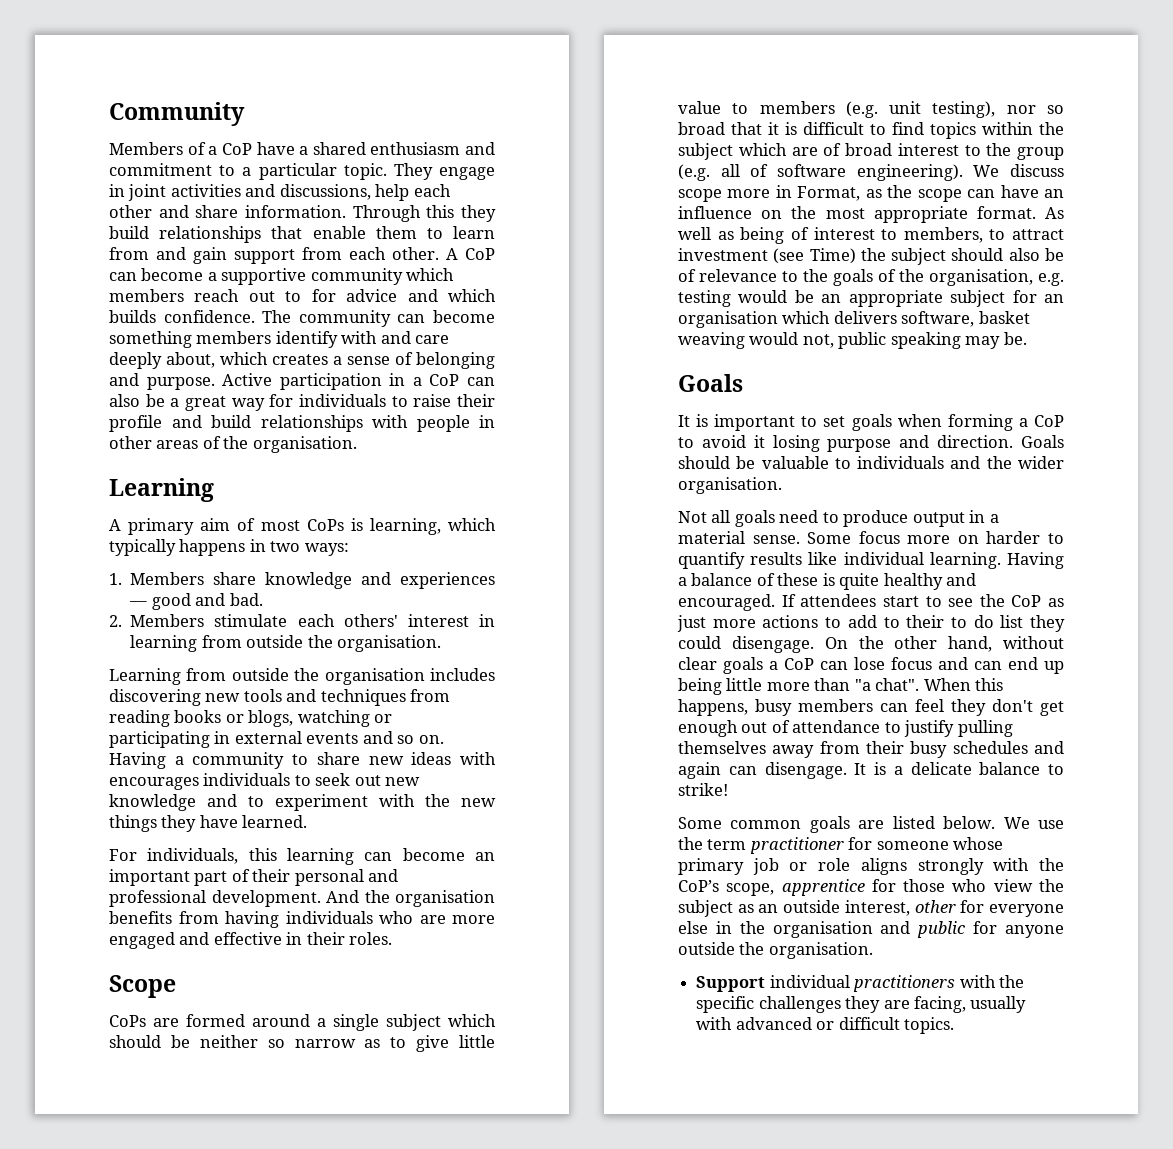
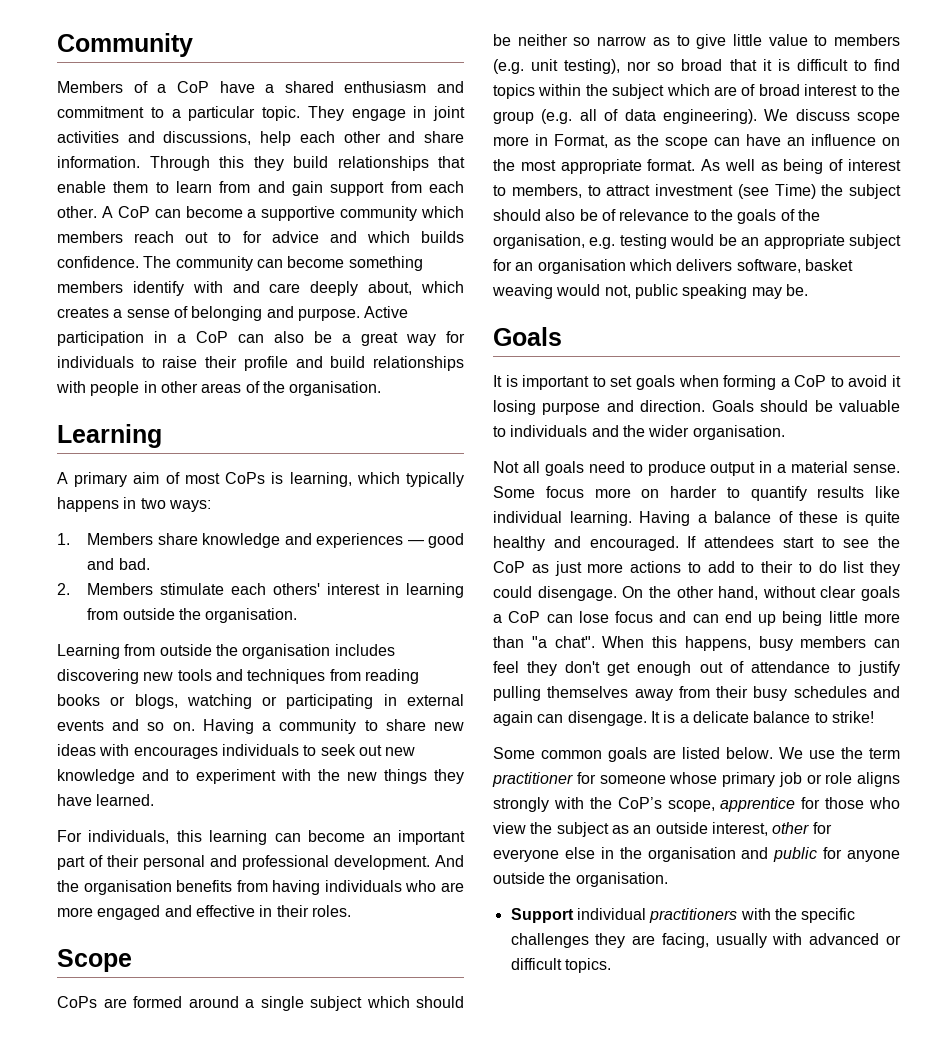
[777,164,846,177] software -> [624,109,656,121] data

